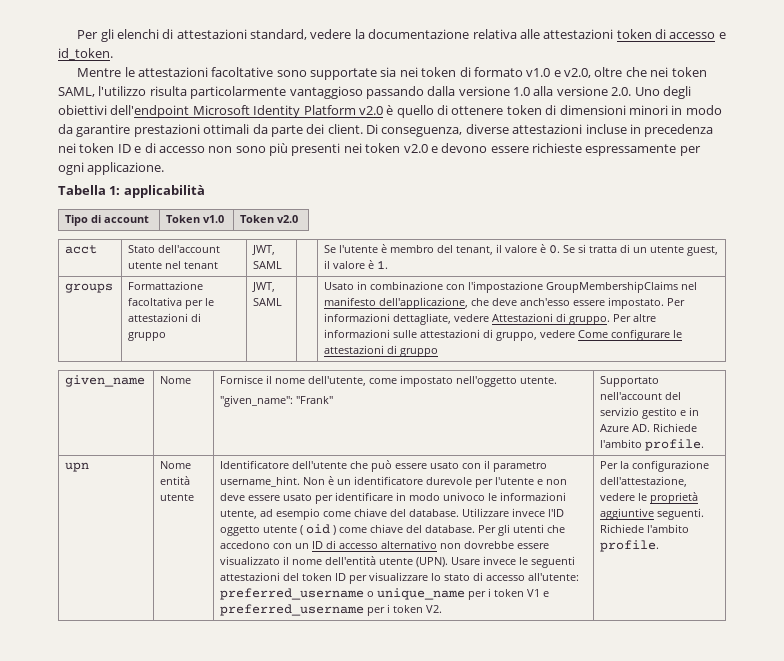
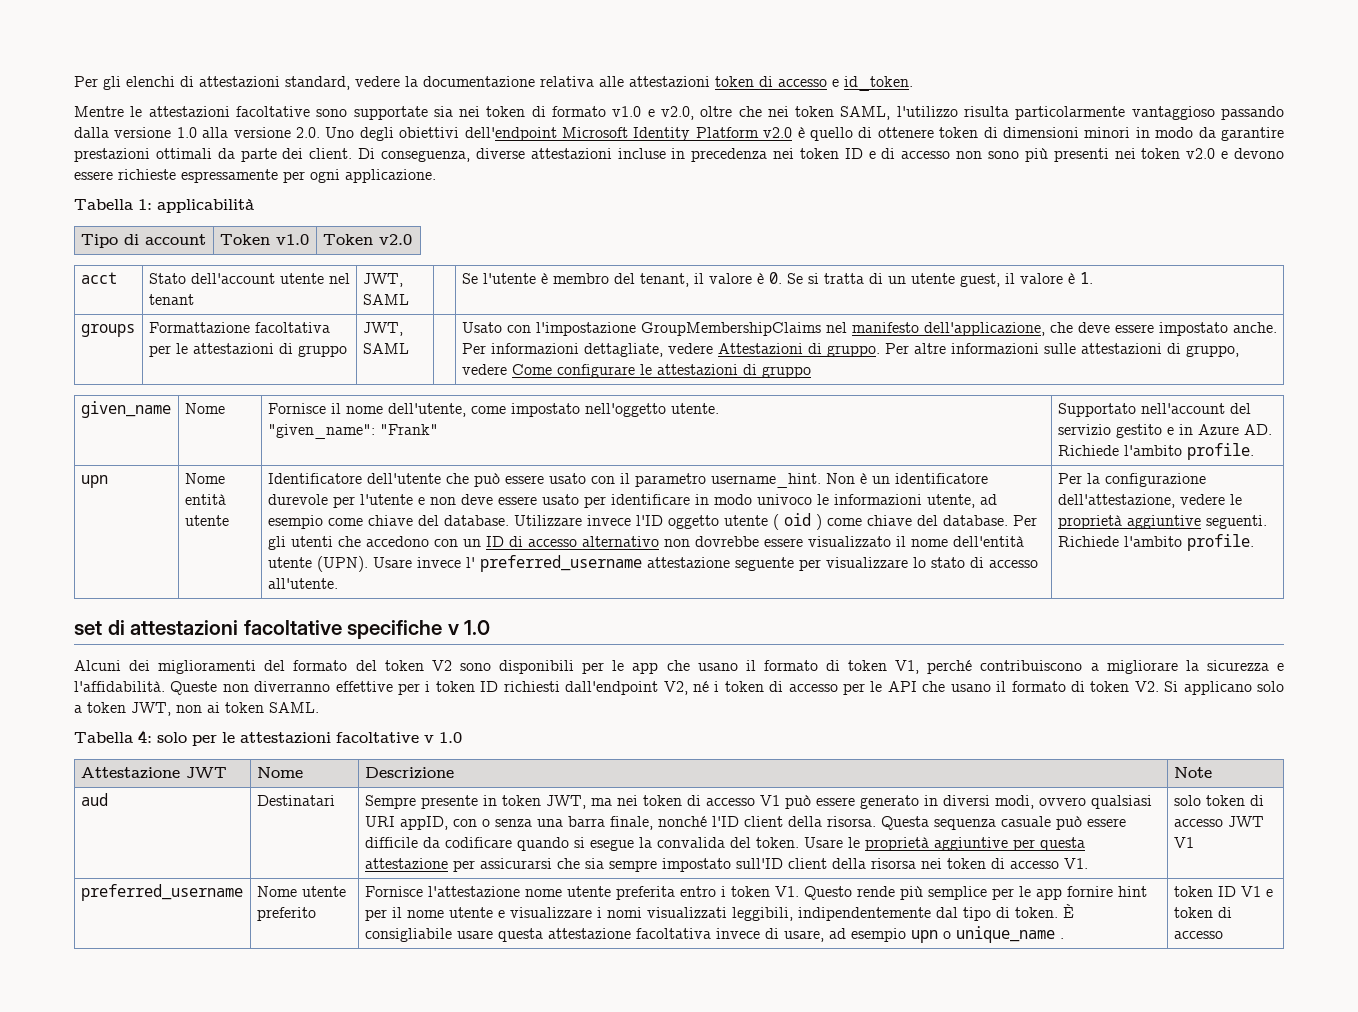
[357,281,444,290] in combinazione -> (502, 327) none
[520,297,665,309] anch'esso essere impostato. -> [1114,322,1277,336] essere impostato anche.
[519,556,576,568] [220,572,347,581] le seguenti attestazioni del token ID -> [465,555,794,572] l' preferred_username attestazione seguente
[528,573,580,581] [220,588,550,600] [220,604,443,616] all'utente: preferred_username o unique_name per i token V1 e preferred_username per i token V2. -> [267,578,338,589] all'utente.
(660, 546) none -> [74,620,491,639] [74,660,1284,674] [74,681,1284,695] [74,702,319,716] [74,730,462,746] [80,767,227,779] [256,767,303,778] [364,767,454,779] [1173,767,1212,778] [80,793,108,806] [256,795,335,806] [364,795,1152,809] [364,816,1126,830] [364,837,1085,851] [364,858,1088,872] [1173,795,1264,806] [1173,816,1264,827] [1173,837,1194,848] [80,884,243,901] [256,886,346,897] [256,907,316,921] [364,886,1147,900] [364,904,1074,921] [364,926,1064,943] [1173,886,1273,897] [1173,907,1232,918] [1173,931,1223,939] // set di attestazioni facoltative specifiche v 1.0 // Alcuni dei miglioramenti del formato del token V2 sono disponibili per le app che usano il formato di token V1, perché contribuiscono a migliorare la sicurezza e l'affidabilità. Queste non diverranno effettive per i token ID richiesti dall'endpoint V2, né i token di accesso per le API che usano il formato di token V2. Si applicano solo a token JWT, non ai token SAML. // Tabella 4: solo per le attestazioni facoltative v 1.0 // Attestazione JWT | Nome | Descrizione | Note // aud | Destinatari | Sempre presente in token JWT, ma nei token di accesso V1 può essere generato in diversi modi, ovvero qualsiasi URI appID, con o senza una barra finale, nonché l'ID client della risorsa. Questa sequenza casuale può essere difficile da codificare quando si esegue la convalida del token. Usare le proprietà aggiuntive per questa attestazione per assicurarsi che sia sempre impostato sull'ID client della risorsa nei token di accesso V1. | solo token di accesso JWT V1 // preferred_username | Nome utente preferito | Fornisce l'attestazione nome utente preferita entro i token V1. Questo rende più semplice per le app fornire hint per il nome utente e visualizzare i nomi visualizzati leggibili, indipendentemente dal tipo di token. È consigliabile usare questa attestazione facoltativa invece di usare, ad esempio upn o unique_name . | token ID V1 e token di accesso

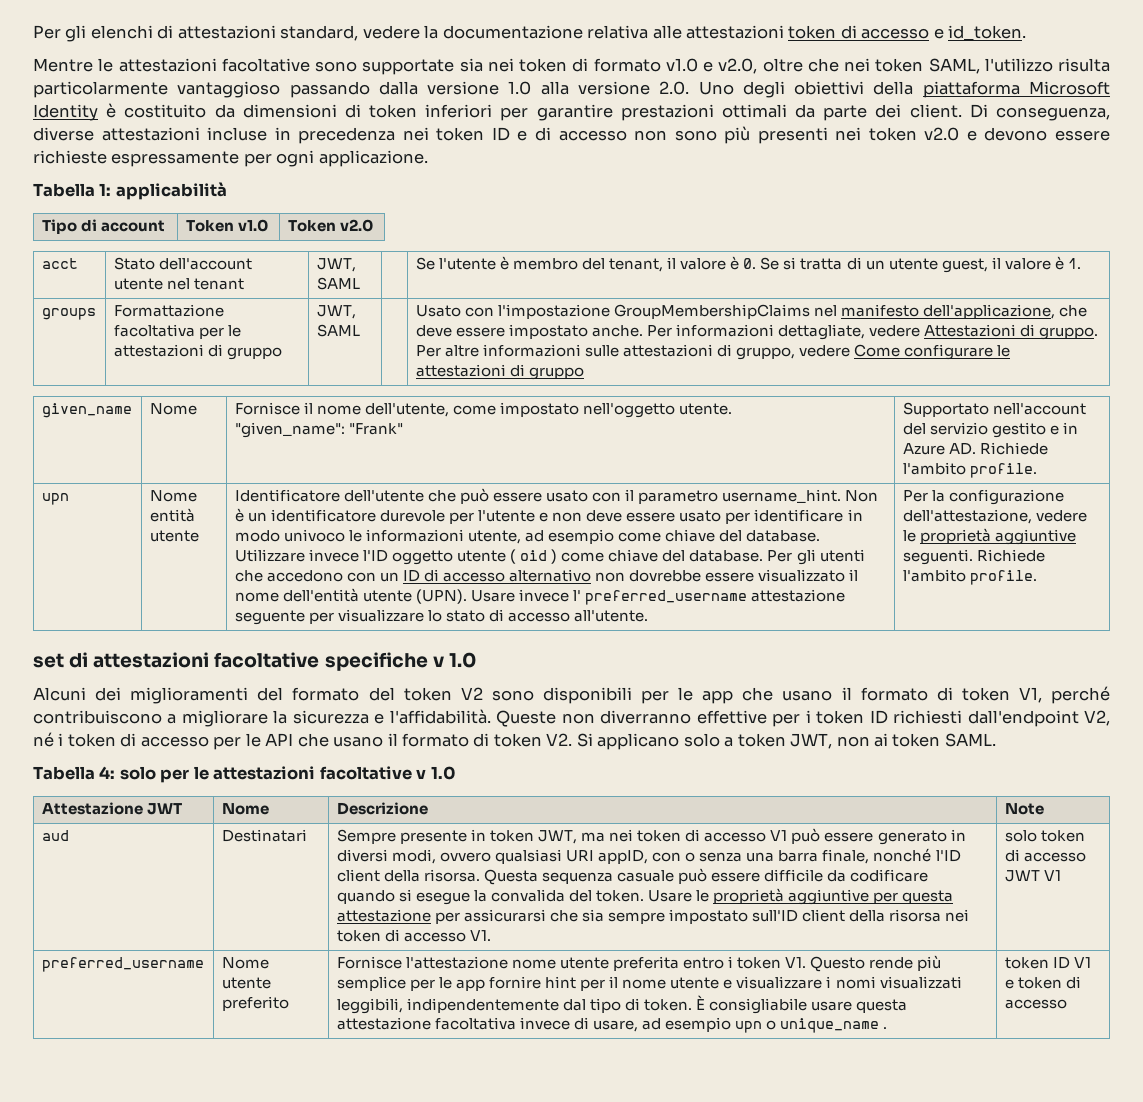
[464,127,1216,141] dell'endpoint Microsoft Identity Platform v2.0 è quello di ottenere token di dimensioni minori in modo da -> [873,81,1111,98] [33,103,529,121] della piattaforma Microsoft Identity è costituito da dimensioni di token inferiori per

